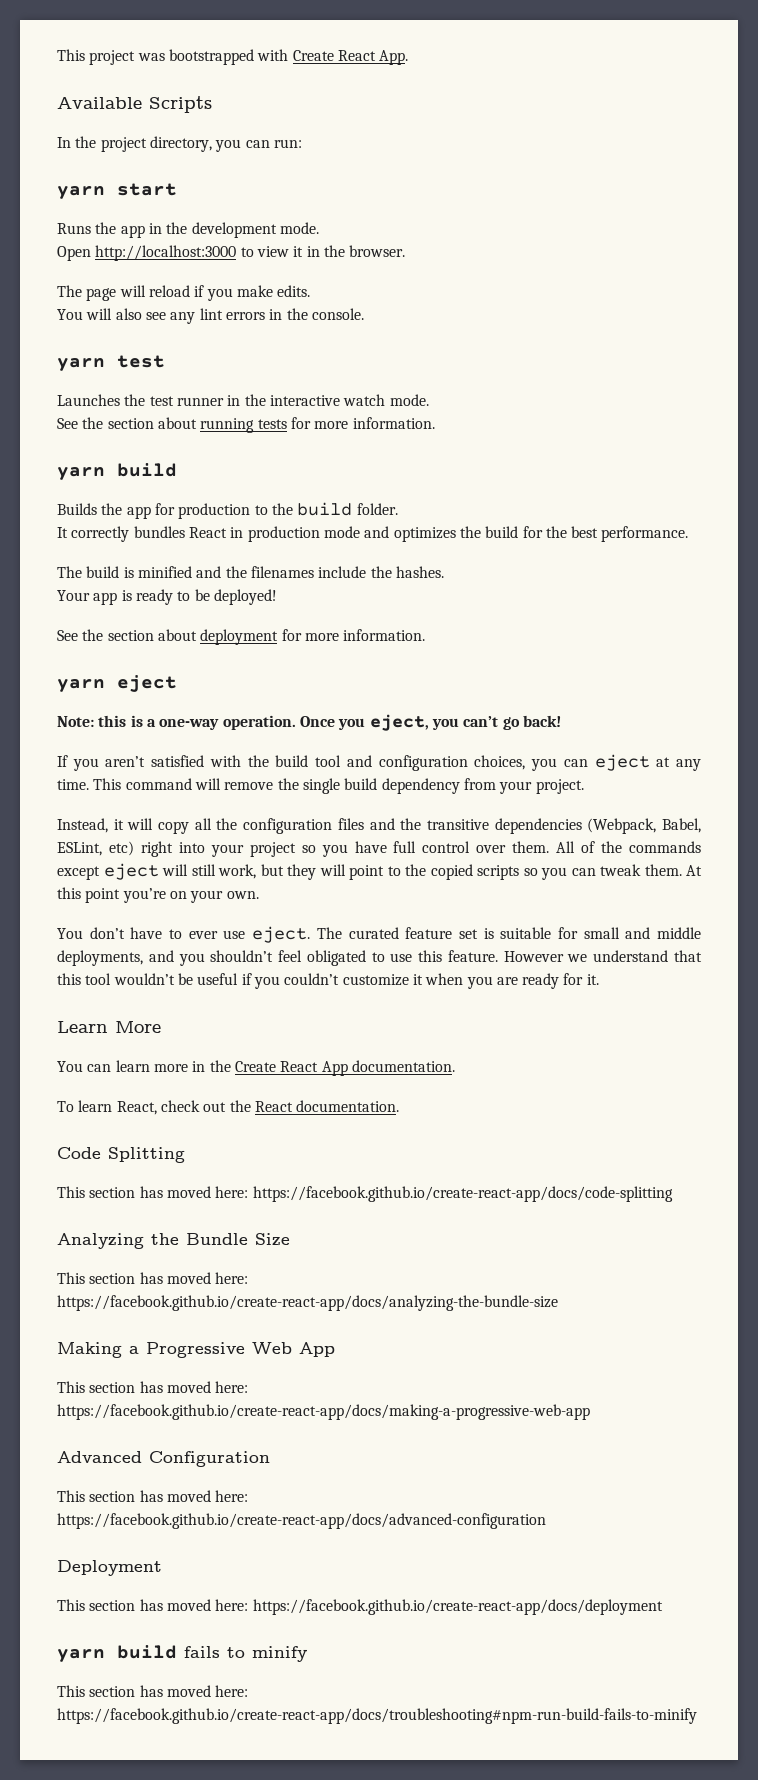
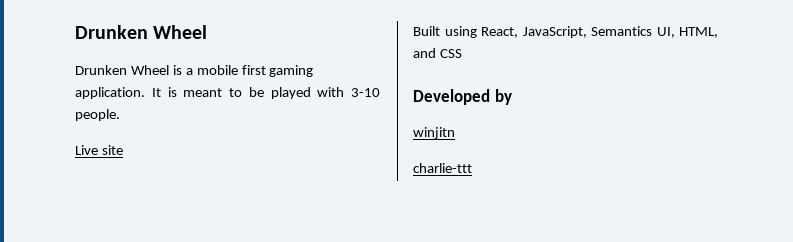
[57,49,409,65] [57,96,212,113] [57,136,302,152] [57,183,177,199] [57,222,319,238] [57,245,406,261] [57,285,311,301] [57,308,364,324] [57,355,165,371] [57,394,429,406] [57,417,435,433] [57,463,177,480] [57,502,398,519] [57,526,689,542] [57,566,444,578] [57,589,277,605] [57,629,426,645] [57,675,177,692] [57,714,561,731] [57,754,702,771] [57,778,584,794] [57,818,701,834] [57,841,701,857] [57,863,702,880] [57,887,259,903] [57,926,701,943] [57,950,702,966] [57,973,599,989] [57,1021,161,1033] [57,1060,455,1076] [57,1100,400,1115] [57,1147,185,1163] [57,1186,673,1202] [57,1233,290,1249] [57,1272,249,1284] [57,1295,558,1311] [57,1342,335,1358] [57,1381,249,1393] [57,1404,590,1420] [57,1451,270,1467] [57,1490,249,1502] [57,1513,546,1529] [57,1560,162,1576] [57,1599,663,1615] [57,1645,307,1662] [57,1685,249,1697] [57,1708,697,1724] This project was bootstrapped with Create React App. // Available Scripts // In the project directory, you can run: // yarn start // Runs the app in the development mode. // Open http://localhost:3000 to view it in the browser. // The page will reload if you make edits. // You will also see any lint errors in the console. // yarn test // Launches the test runner in the interactive watch mode. // See the section about running tests for more information. // yarn build // Builds the app for production to the build folder. // It correctly bundles React in production mode and optimizes the build for the best performance. // The build is minified and the filenames include the hashes. // Your app is ready to be deployed! // See the section about deployment for more information. // yarn eject // Note: this is a one-way operation. Once you eject, you can’t go back! // If you aren’t satisfied with the build tool and configuration choices, you can eject at any time. This command will remove the single build dependency from your project. // Instead, it will copy all the configuration files and the transitive dependencies (Webpack, Babel, ESLint, etc) right into your project so you have full control over them. All of the commands except eject will still work, but they will point to the copied scripts so you can tweak them. At this point you’re on your own. // You don’t have to ever use eject. The curated feature set is suitable for small and middle deployments, and you shouldn’t feel obligated to use this feature. However we understand that this tool wouldn’t be useful if you couldn’t customize it when you are ready for it. // Learn More // You can learn more in the Create React App documentation. // To learn React, check out the React documentation. // Code Splitting // This section has moved here: https://facebook.github.io/create-react-app/docs/code-splitting // Analyzing the Bundle Size // This section has moved here: https://facebook.github.io/create-react-app/docs/analyzing-the-bundle-size // Making a Progressive Web App // This section has moved here: https://facebook.github.io/create-react-app/docs/making-a-progressive-web-app // Advanced Configuration // This section has moved here: https://facebook.github.io/create-react-app/docs/advanced-configuration // Deployment // This section has moved here: https://facebook.github.io/create-react-app/docs/deployment // yarn build fails to minify // This section has moved here: https://facebook.github.io/create-react-app/docs/troubleshooting#npm-run-build-fails-to-minify -> [75,25,208,39] [75,65,314,77] [75,87,380,99] [75,109,120,121] [75,145,123,155] [413,26,718,38] [413,48,462,58] [413,89,512,105] [413,127,455,139] [413,163,472,173] Drunken Wheel // Drunken Wheel is a mobile first gaming application. It is meant to be played with 3-10 people. // Live site // Built using React, JavaScript, Semantics UI, HTML, and CSS // Developed by // winjitn // charlie-ttt

